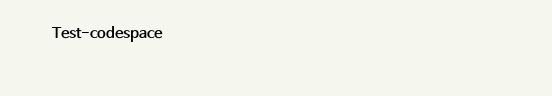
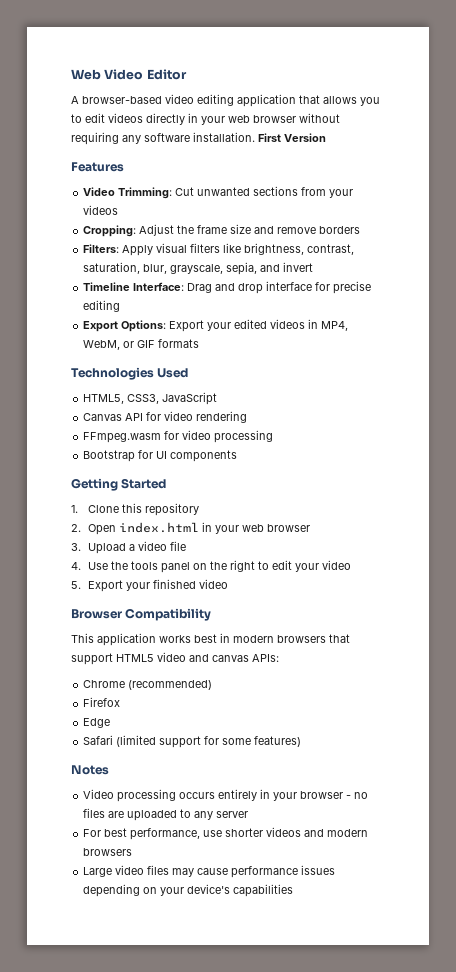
[52,26,163,42] Test-codespace -> [71,69,187,80] [71,94,380,107] [71,113,340,125] [71,132,326,145] [71,162,124,172] [83,186,354,199] [83,205,119,215] [83,224,361,237] [83,243,355,256] [83,262,314,275] [83,281,372,294] [83,300,121,312] [83,319,349,332] [83,339,200,350] [71,367,189,380] [83,392,218,405] [83,411,248,423] [83,430,274,443] [83,450,238,462] [71,478,167,491] [71,503,200,516] [71,522,311,535] [71,541,187,554] [71,560,352,573] [71,579,229,592] [71,608,212,621] [71,633,350,646] [71,652,279,665] [83,680,213,690] [83,697,121,707] [83,718,111,728] [83,735,302,748] [71,765,109,775] [83,789,369,802] [83,808,249,821] [83,827,369,840] [83,848,133,856] [83,865,336,878] [83,884,294,897] Web Video Editor // A browser-based video editing application that allows you to edit videos directly in your web browser without requiring any software installation. First Version // Features // Video Trimming: Cut unwanted sections from your videos // Cropping: Adjust the frame size and remove borders // Filters: Apply visual filters like brightness, contrast, saturation, blur, grayscale, sepia, and invert // Timeline Interface: Drag and drop interface for precise editing // Export Options: Export your edited videos in MP4, WebM, or GIF formats // Technologies Used // HTML5, CSS3, JavaScript // Canvas API for video rendering // FFmpeg.wasm for video processing // Bootstrap for UI components // Getting Started // 1. Clone this repository // 2. Open index.html in your web browser // 3. Upload a video file // 4. Use the tools panel on the right to edit your video // 5. Export your finished video // Browser Compatibility // This application works best in modern browsers that support HTML5 video and canvas APIs: // Chrome (recommended) // Firefox // Edge // Safari (limited support for some features) // Notes // Video processing occurs entirely in your browser - no files are uploaded to any server // For best performance, use shorter videos and modern browsers // Large video files may cause performance issues depending on your device's capabilities

